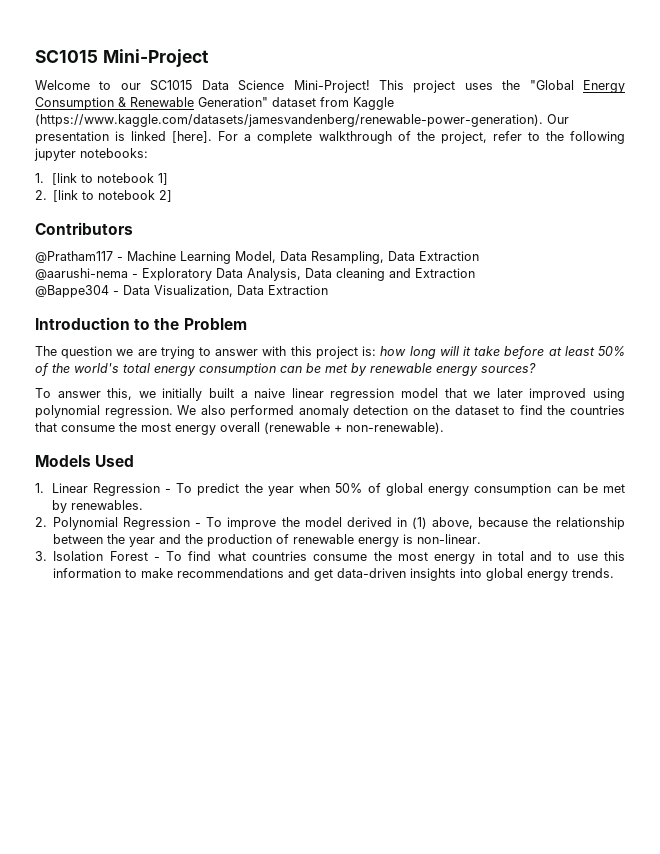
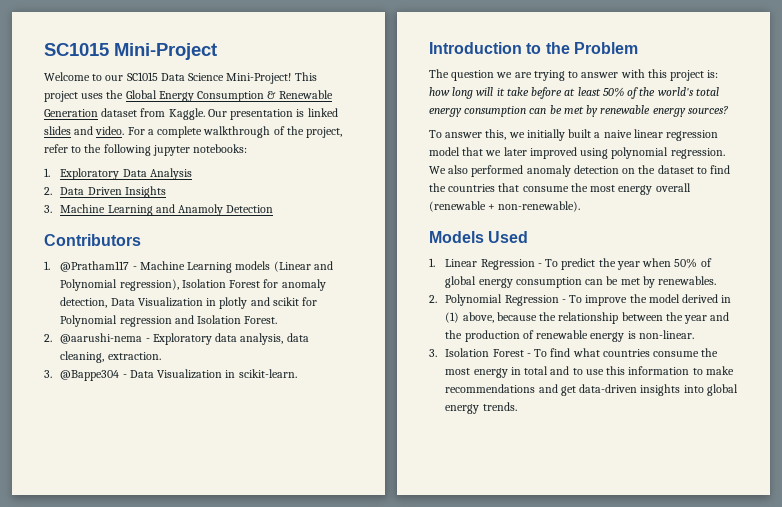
[529,80,574,90] "Global -> [125,90,157,99] Global
[198,97,268,107] Generation" -> [44,109,98,117] Generation
[353,97,394,110] [35,114,543,127] Kaggle (https://www.kaggle.com/datasets/jamesvandenberg/renewable-power-generation). -> [168,108,205,120] Kaggle.
[172,131,213,143] [here]. -> [44,126,125,135] slides and video.
[51,173,168,185] [35,190,173,202] [link to notebook 1] // 2. [link to notebook 2] -> [60,168,192,180] [44,186,166,198] [44,204,274,216] Exploratory Data Analysis // 2. Data Driven Insights // 3. Machine Learning and Anamoly Detection
(133, 228) none -> [44,261,50,270] 1.
[235,251,479,264] [35,268,475,281] [35,285,328,298] Model, Data Resampling, Data Extraction // @aarushi-nema - Exploratory Data Analysis, Data cleaning and Extraction // @Bappe304 - Data Visualization, Data Extraction -> [235,261,333,272] [60,279,326,291] [60,297,318,309] [60,315,278,327] [44,333,309,345] [60,351,161,363] [44,369,297,381] models (Linear and Polynomial regression), Isolation Forest for anomaly detection, Data Visualization in plotly and scikit for Polynomial regression and Isolation Forest. // 2. @aarushi-nema - Exploratory data analysis, data cleaning, extraction. // 3. @Bappe304 - Data Visualization in scikit-learn.

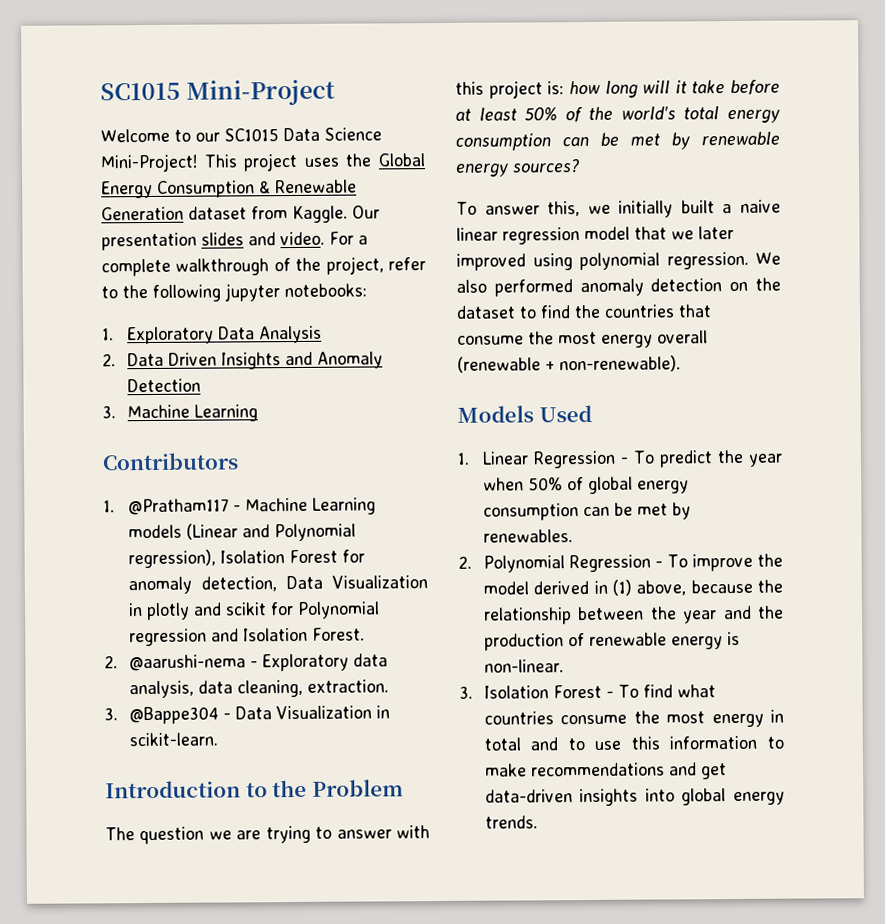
[296,108,338,117] is linked -> (197, 241) none
(166, 192) none -> [284,351,383,369] [126,378,201,393] and Anomaly Detection
[155,204,274,216] and Anamoly Detection -> (258, 413) none

